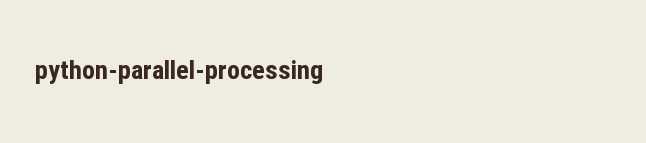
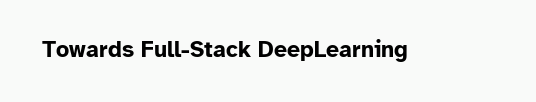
[35,60,323,84] python-parallel-processing -> [42,39,408,62] Towards Full-Stack DeepLearning

